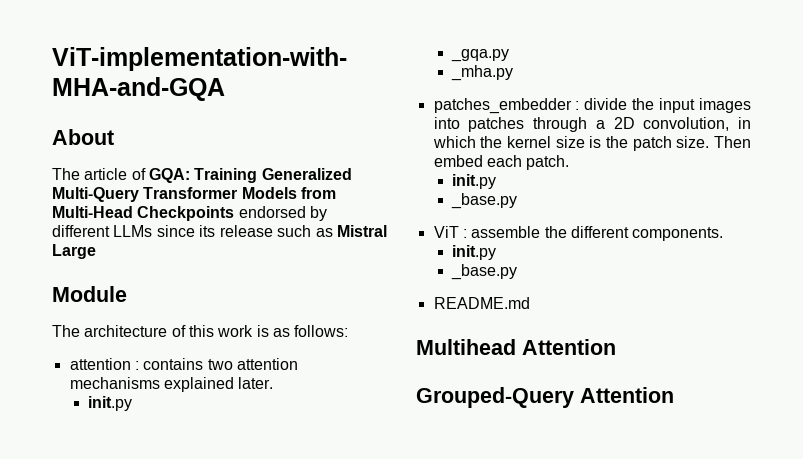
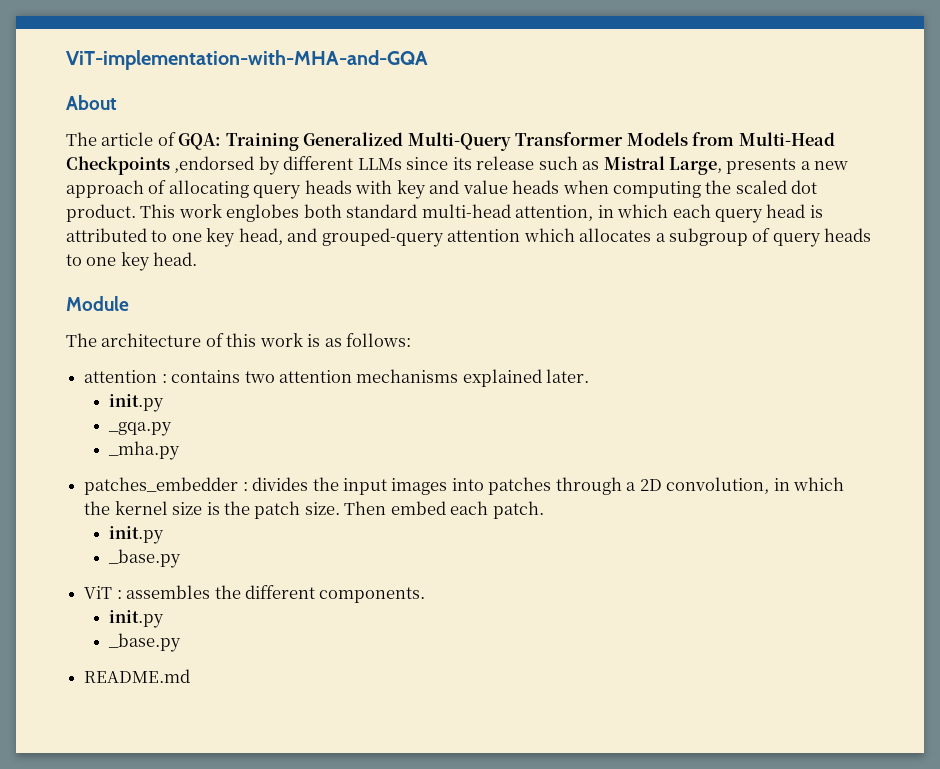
[238,206,306,218] endorsed -> [174,156,255,173] ,endorsed
[52,244,96,259] Large -> [669,157,849,175] [66,180,818,199] [66,204,823,223] [66,228,872,247] [66,252,198,271] Large, presents a new approach of allocating query heads with key and value heads when computing the scaled dot product. This work englobes both standard multi-head attention, in which each query head is attributed to one key head, and grouped-query attention which allocates a subgroup of query heads to one key head.
[584,98,628,110] divide -> [252,477,309,491] divides
[471,226,541,238] assemble -> [126,585,211,599] assembles
[416,339,616,355] [416,387,674,408] // Multihead Attention // Grouped-Query Attention -> (191, 676) none

